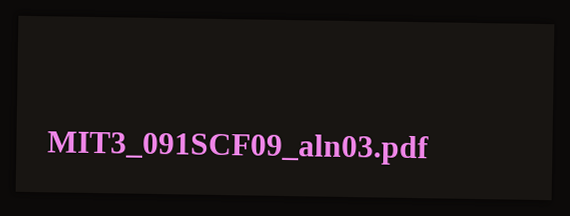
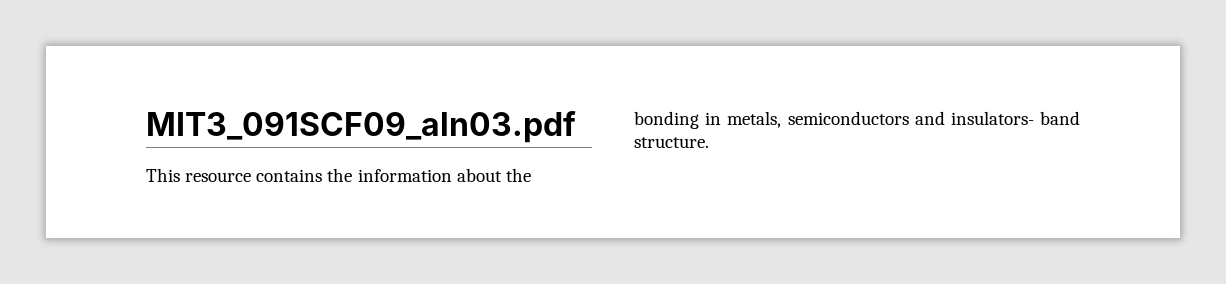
(429, 148) none -> [146,168,531,182] [634,111,1080,129] [634,137,709,148] // This resource contains the information about the bonding in metals, semiconductors and insulators- band structure.

